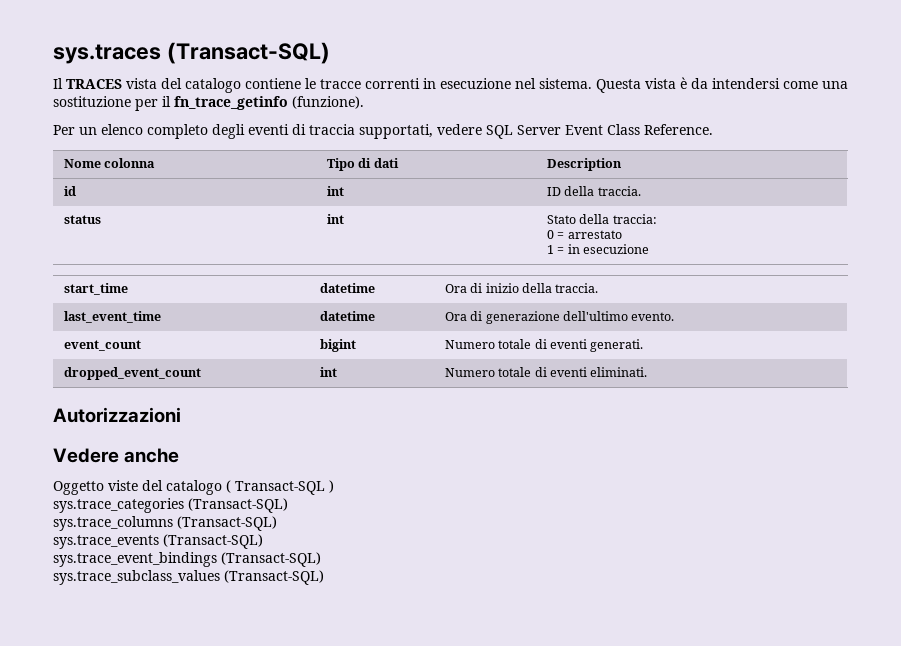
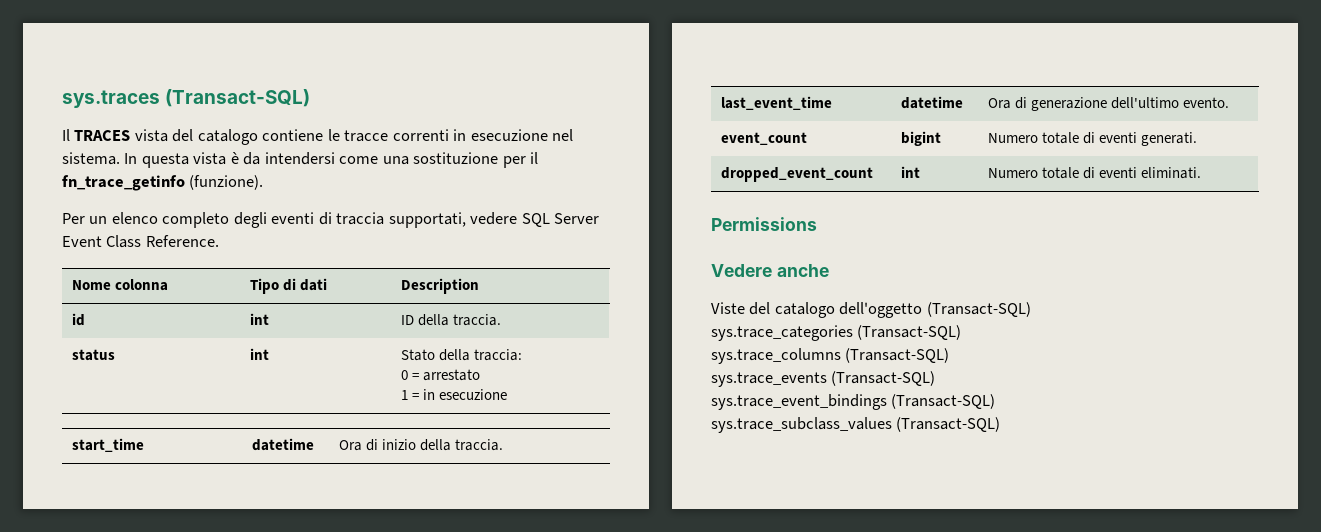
[596,79,641,93] Questa -> [124,153,189,168] In questa
[53,407,181,423] Autorizzazioni -> [711,217,817,231] Permissions
[53,480,334,495] Oggetto viste del catalogo ( Transact-SQL ) -> [711,302,1031,318] Viste del catalogo dell'oggetto (Transact-SQL)

